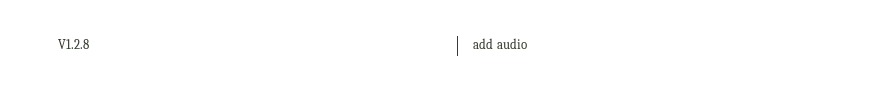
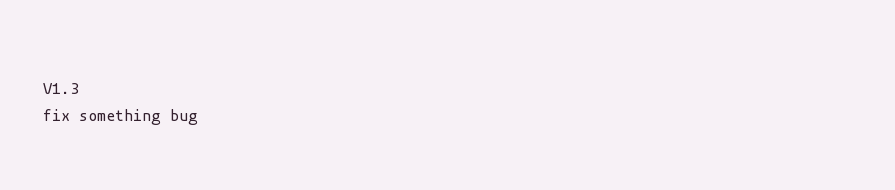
[58,39,89,49] [473,38,527,49] V1.2.8 // add audio -> [43,83,79,94] [43,109,198,125] V1.3 // fix something bug

